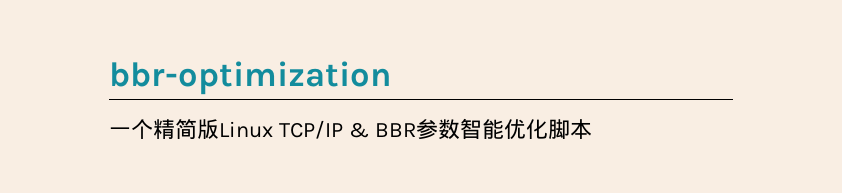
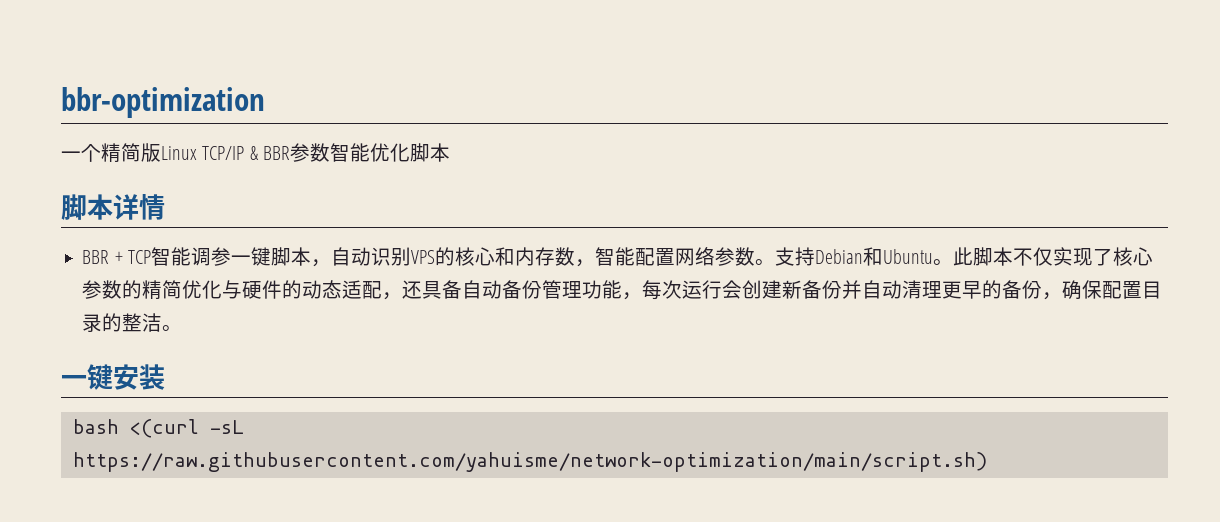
(592, 129) none -> [61,194,165,220] [82,247,1153,267] [82,280,1163,300] [82,313,183,332] [61,364,165,390] [72,419,244,438] [72,452,987,472] // 脚本详情 // BBR + TCP智能调参一键脚本，自动识别VPS的核心和内存数，智能配置网络参数。支持Debian和Ubuntu。此脚本不仅实现了核心参数的精简优化与硬件的动态适配，还具备自动备份管理功能，每次运行会创建新备份并自动清理更早的备份，确保配置目录的整洁。 // 一键安装 // bash <(curl -sL https://raw.githubusercontent.com/yahuisme/network-optimization/main/script.sh)

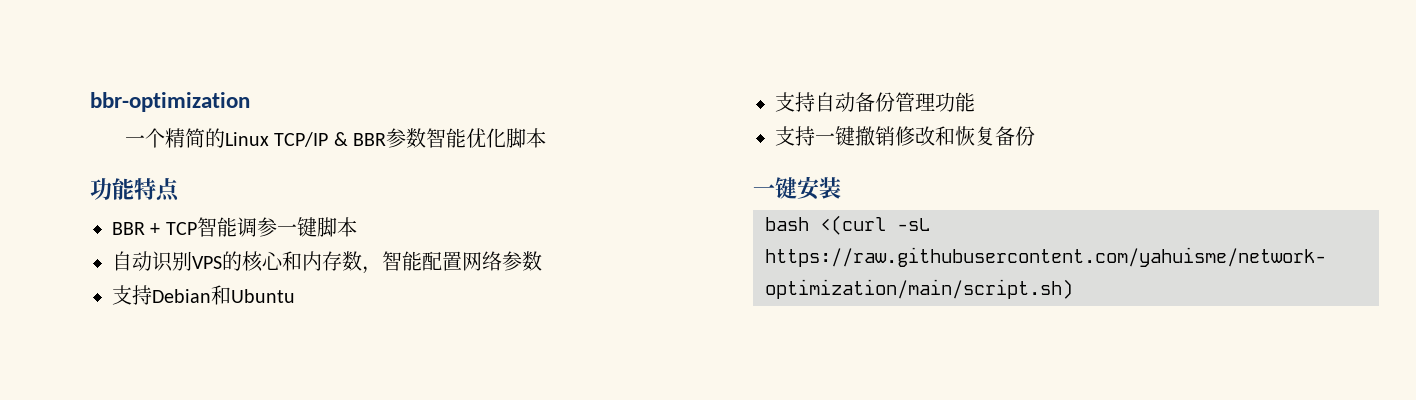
[141,143,161,162] 版 -> [204,128,225,148] 的
[61,194,165,220] 脚本详情 -> [90,178,180,202] 功能特点
[310,259,331,267] ， -> (357, 227) //
[754,259,775,265] 。 -> (542, 261) //
[932,247,1153,266] [82,280,1163,300] [82,313,183,332] 。此脚本不仅实现了核心参数的精简优化与硬件的动态适配，还具备自动备份管理功能，每次运行会创建新备份并自动清理更早的备份，确保配置目录的整洁。 -> [775,92,975,112] [775,126,1035,146] // 支持自动备份管理功能 // 支持一键撤销修改和恢复备份

